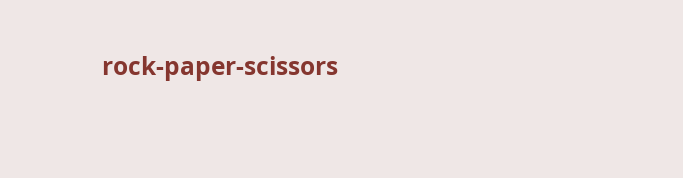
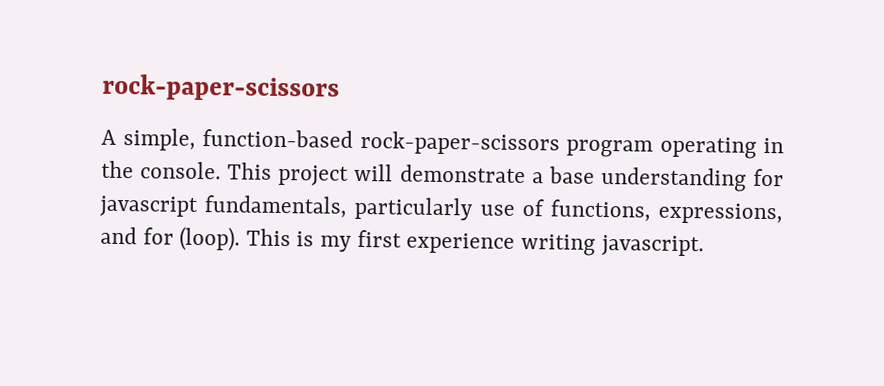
[102,56,338,81] rock-paper-scissors -> [102,73,340,102] [101,128,784,159] [101,160,785,192] [99,195,783,225] [100,226,704,257] rock-paper-scissors // A simple, function-based rock-paper-scissors program operating in the console. This project will demonstrate a base understanding for javascript fundamentals, particularly use of functions, expressions, and for (loop). This is my first experience writing javascript.

